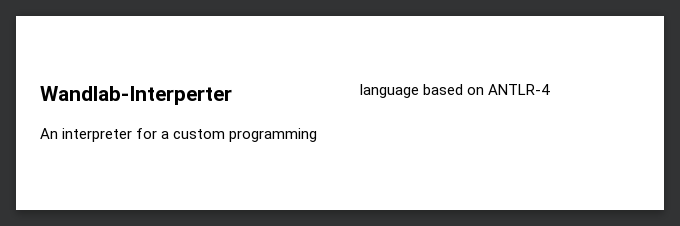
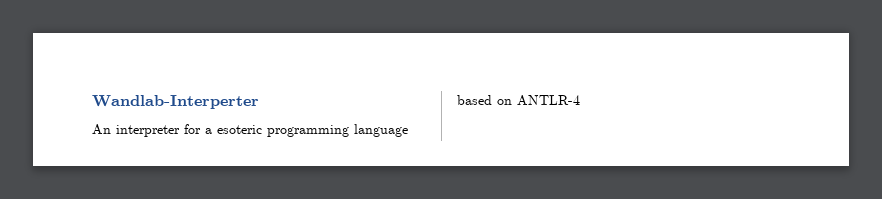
[173,129,226,139] custom -> [217,125,262,134] esoteric

